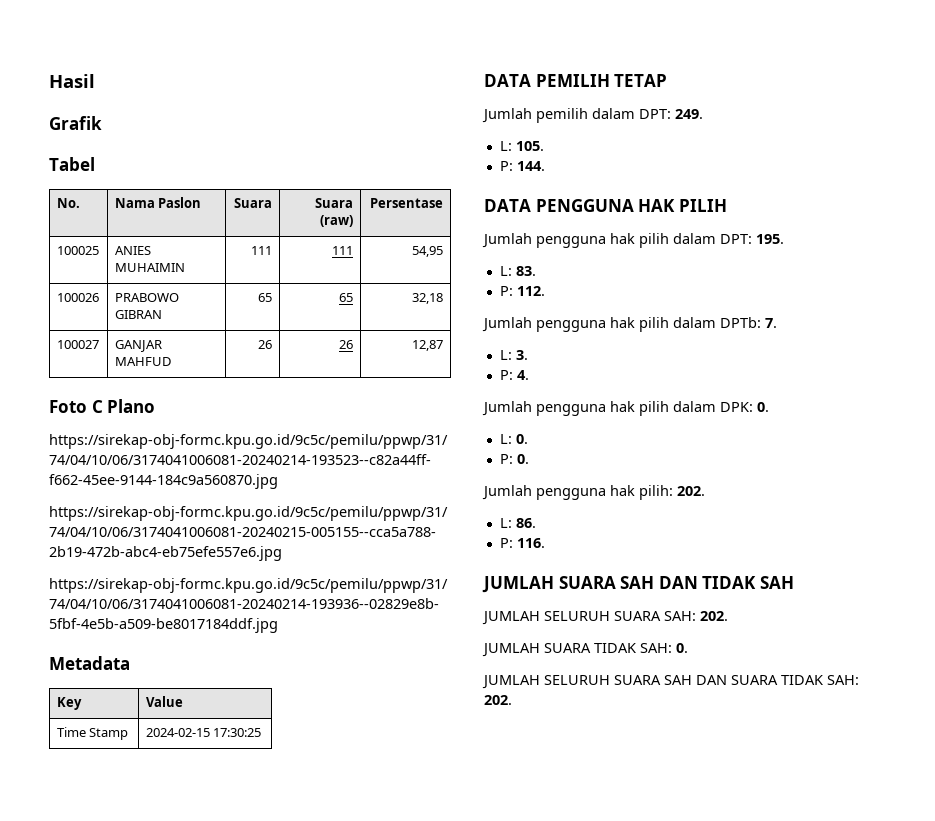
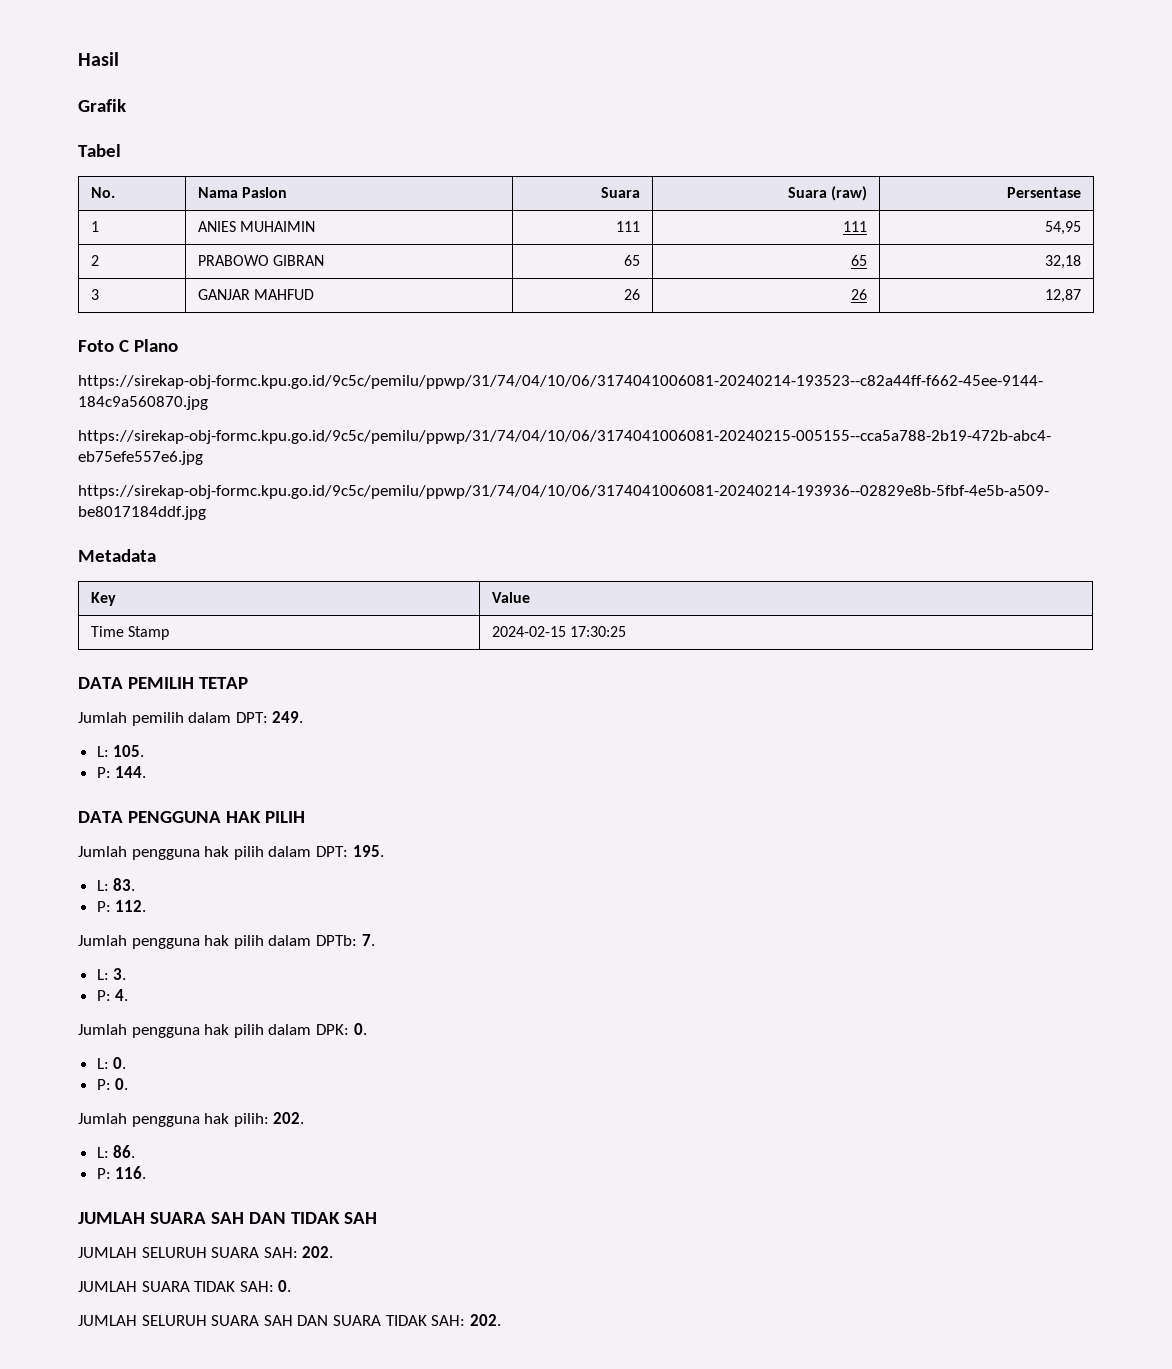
[56,246,99,255] 100025 -> [91,221,100,232] 1
[56,293,99,302] 100026 -> [91,255,100,266] 2
[56,340,99,349] 100027 -> [91,289,100,300] 3

